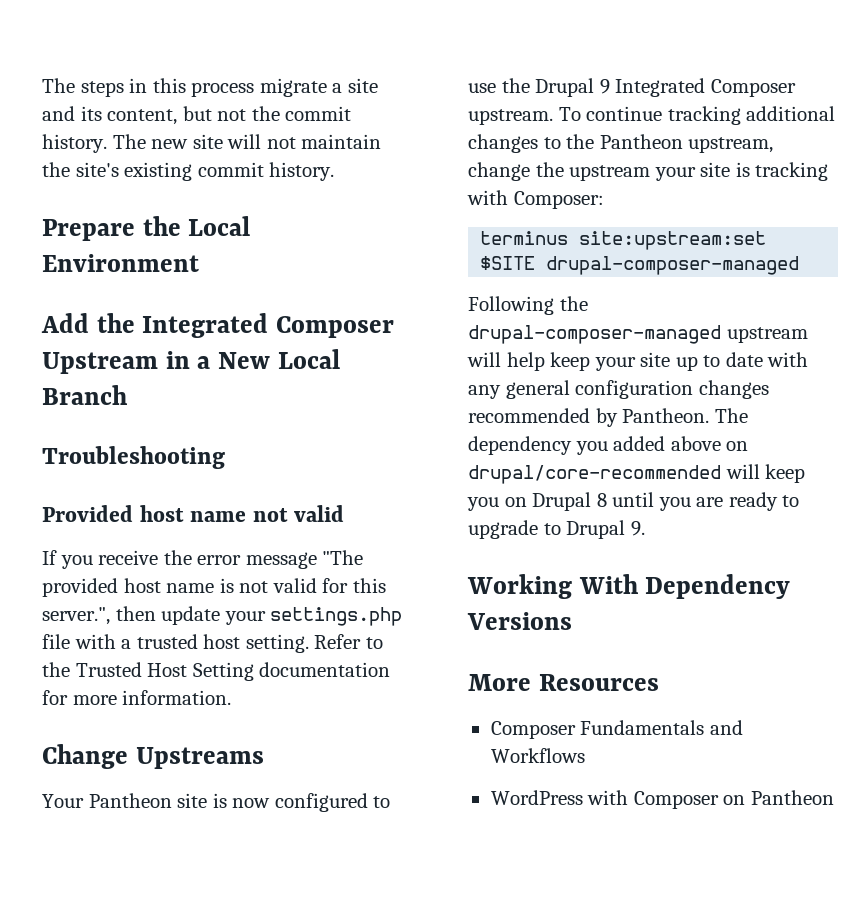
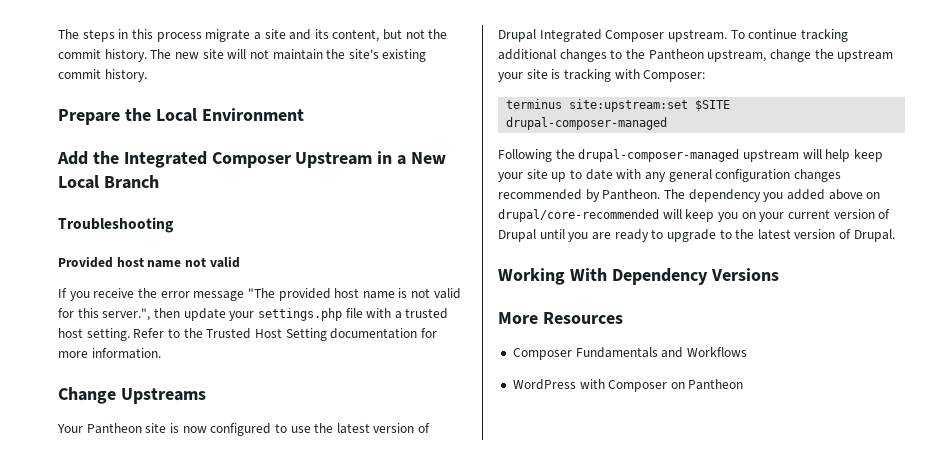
[535,78,610,97] Drupal 9 -> [336,423,431,434] [498,29,536,42] latest version of Drupal
[532,492,607,511] Drupal 8 -> [759,209,891,222] [498,229,536,242] your current version of Drupal
[566,520,645,539] Drupal 9. -> [735,229,895,242] the latest version of Drupal.

